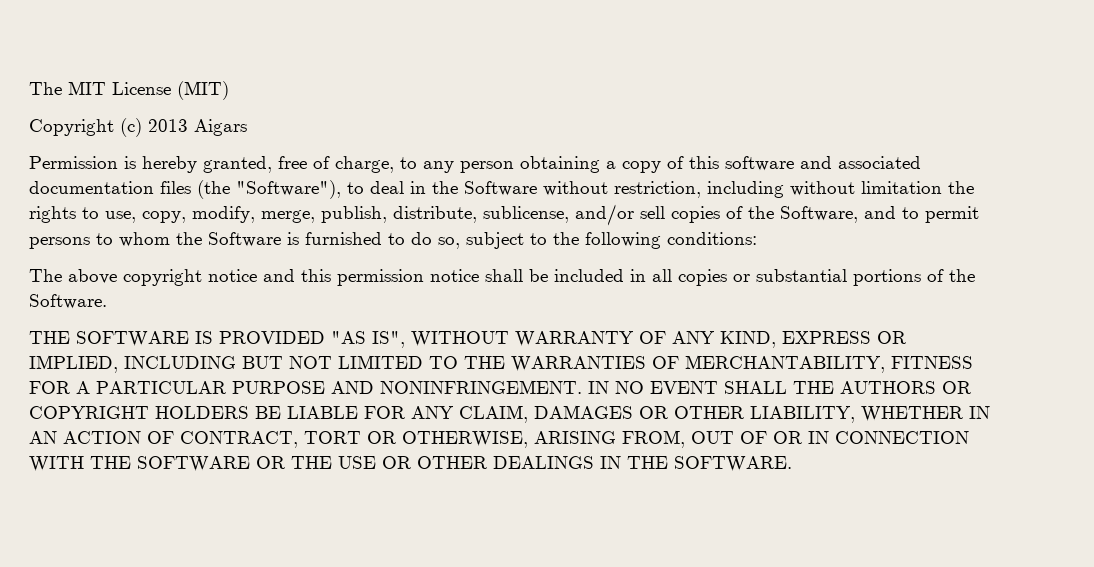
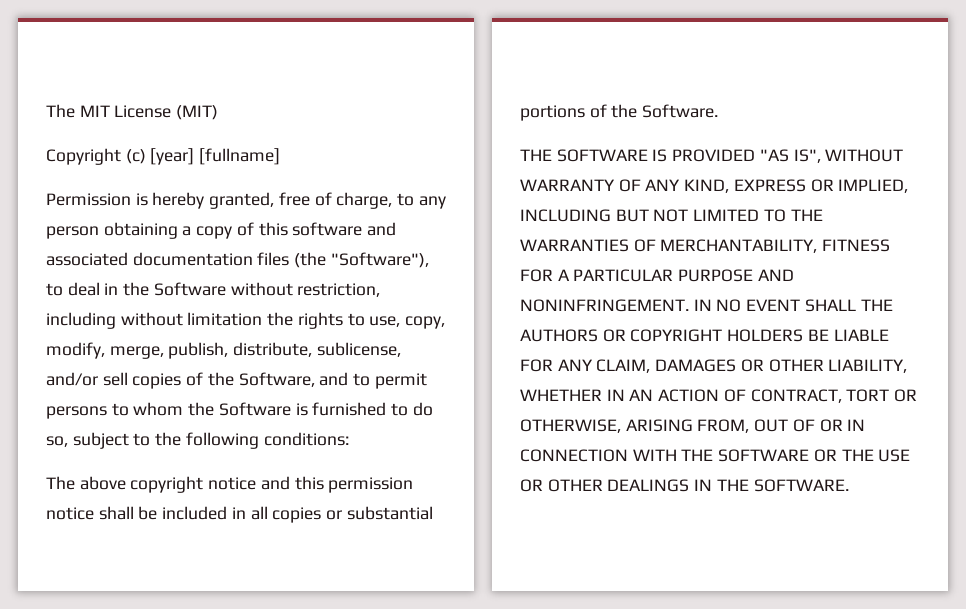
[148,119,247,136] 2013 Aigars -> [150,148,281,165] [year] [fullname]

